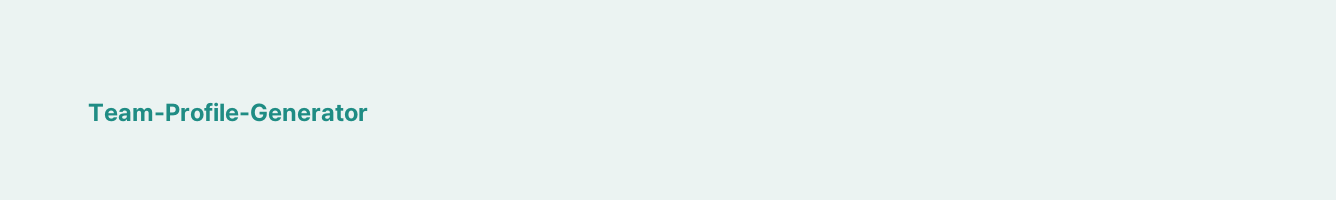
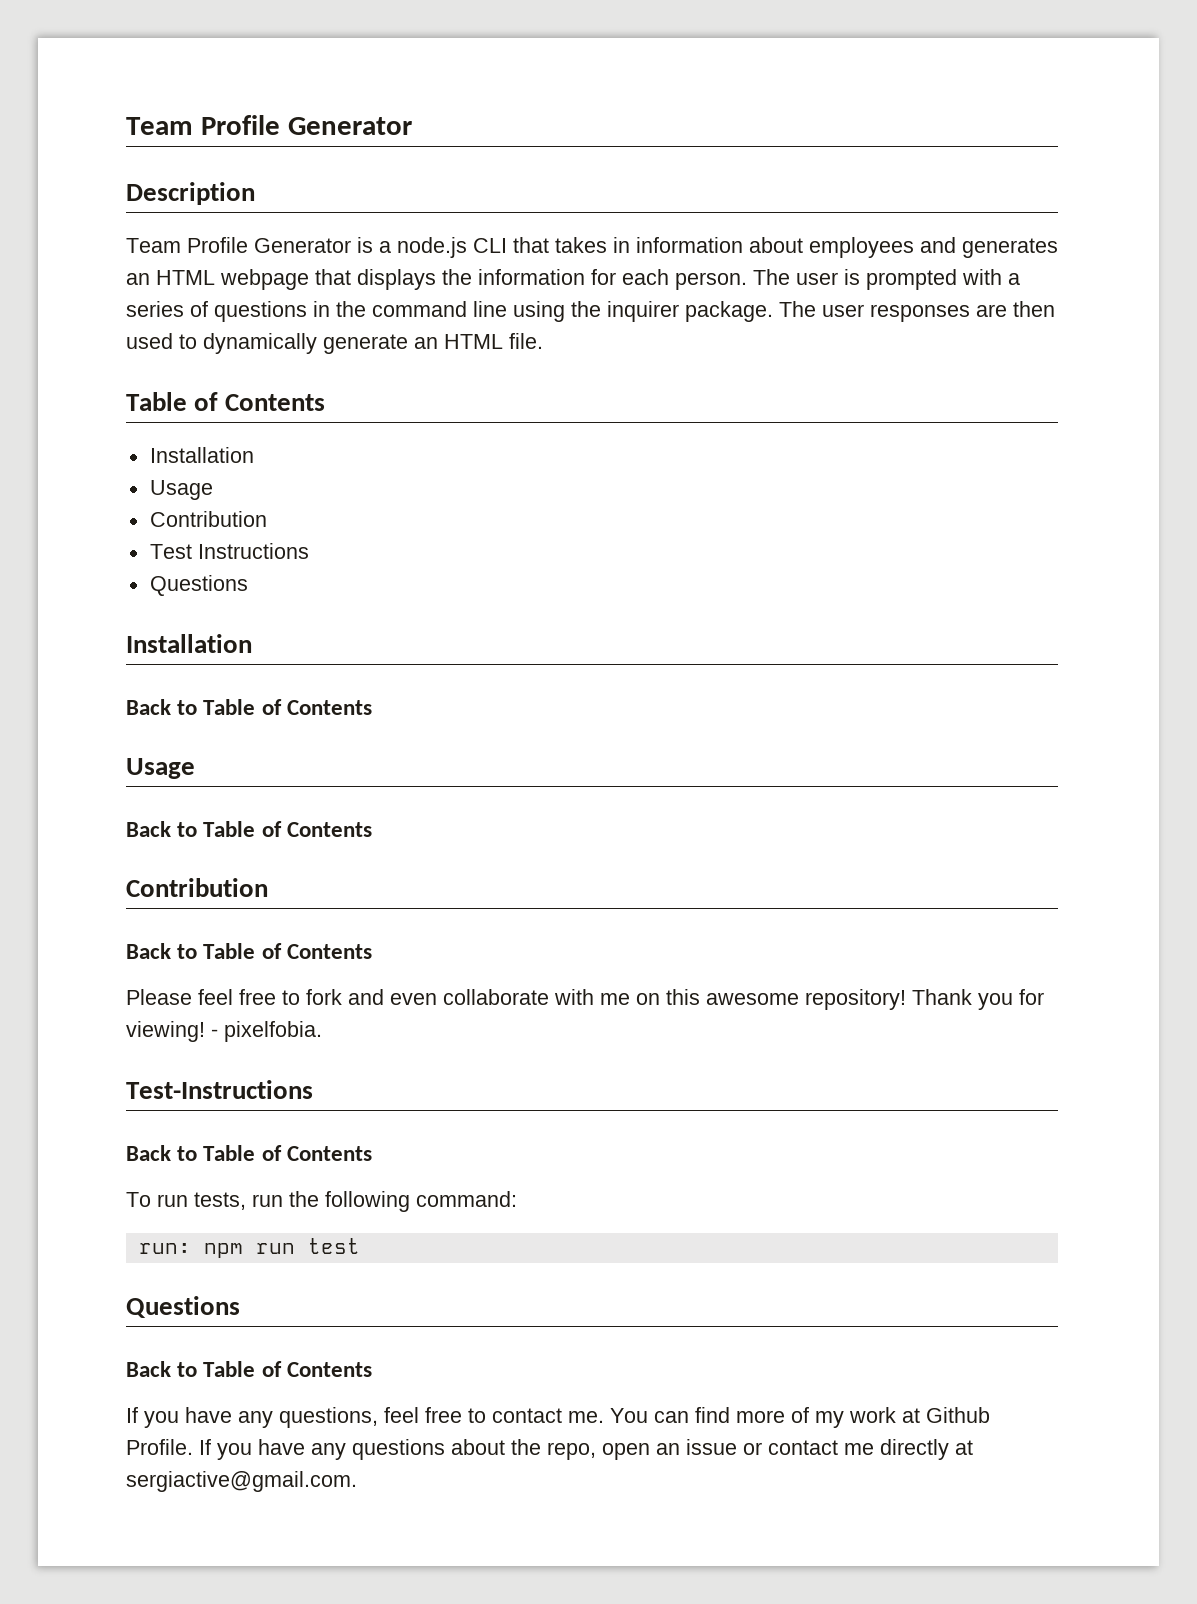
[88,102,368,122] Team-Profile-Generator -> [126,115,412,135] [126,182,255,205] [126,237,1058,258] [126,269,1020,290] [126,301,1055,322] [126,333,543,354] [126,392,326,411] [149,447,254,463] [149,480,213,500] [149,511,267,527] [149,543,309,559] [149,575,248,596] [126,634,252,653] [126,699,372,715] [126,758,195,779] [126,821,372,837] [126,878,268,897] [126,943,372,959] [126,989,1044,1010] [126,1021,322,1042] [126,1080,313,1099] [126,1145,372,1161] [126,1191,517,1212] [138,1238,360,1258] [126,1296,240,1318] [126,1361,372,1377] [126,1407,990,1428] [126,1439,973,1460] [126,1471,357,1492] Team Profile Generator // Description // Team Profile Generator is a node.js CLI that takes in information about employees and generates an HTML webpage that displays the information for each person. The user is prompted with a series of questions in the command line using the inquirer package. The user responses are then used to dynamically generate an HTML file. // Table of Contents // Installation // Usage // Contribution // Test Instructions // Questions // Installation // Back to Table of Contents // Usage // Back to Table of Contents // Contribution // Back to Table of Contents // Please feel free to fork and even collaborate with me on this awesome repository! Thank you for viewing! - pixelfobia. // Test-Instructions // Back to Table of Contents // To run tests, run the following command: // run: npm run test // Questions // Back to Table of Contents // If you have any questions, feel free to contact me. You can find more of my work at Github Profile. If you have any questions about the repo, open an issue or contact me directly at sergiactive@gmail.com.

